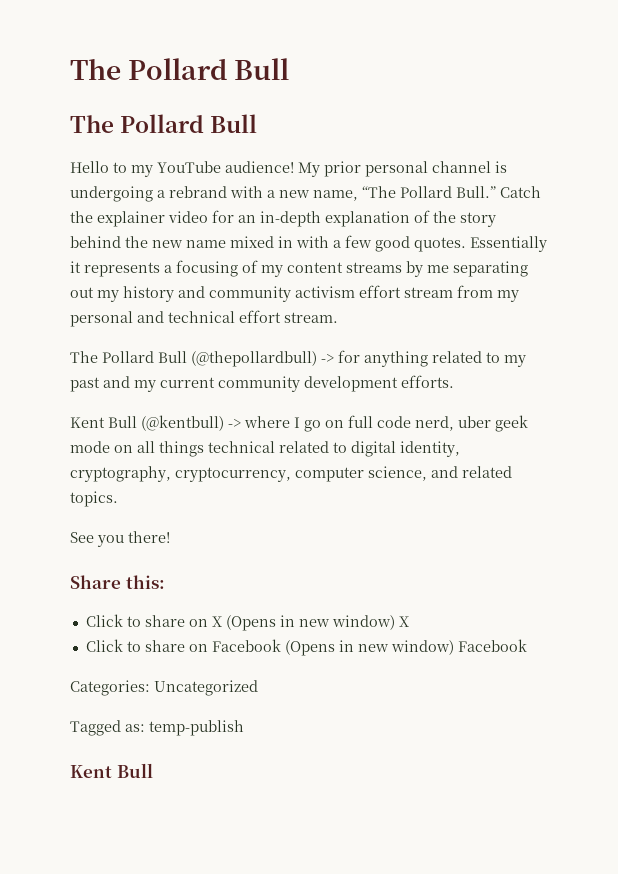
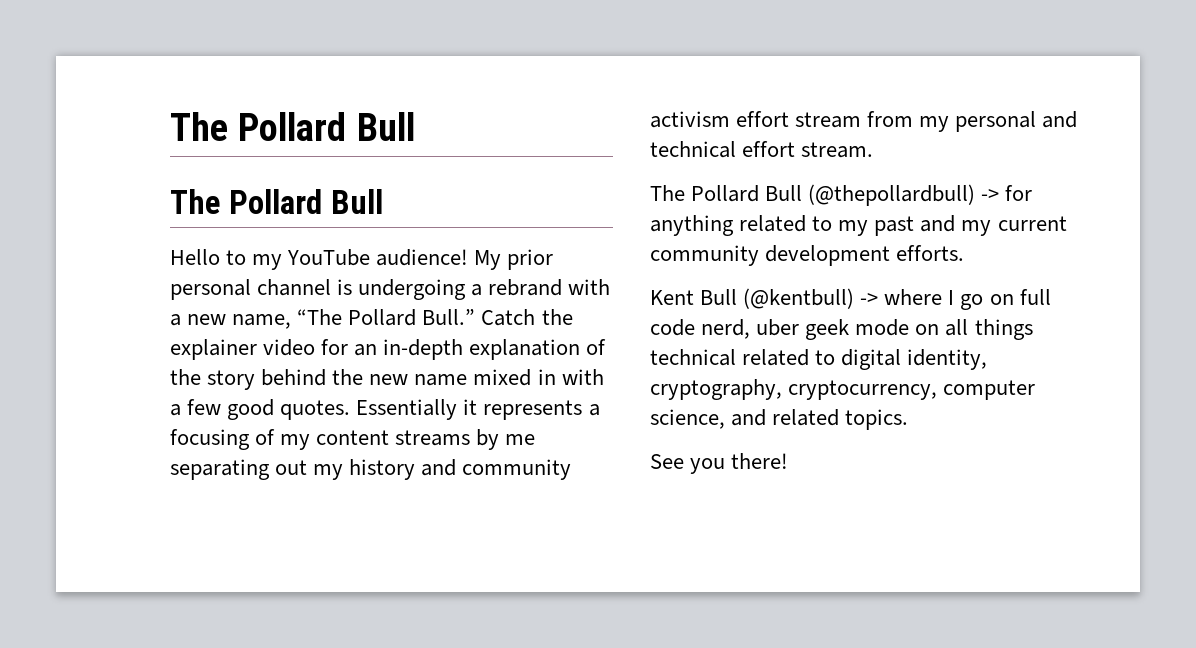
[70,575,165,589] [85,614,409,631] [85,639,527,656] [70,680,258,696] [70,720,244,736] [70,763,153,778] // Share this: // Click to share on X (Opens in new window) X // Click to share on Facebook (Opens in new window) Facebook // Categories: Uncategorized // Tagged as: temp-publish // Kent Bull -> (789, 461) none

